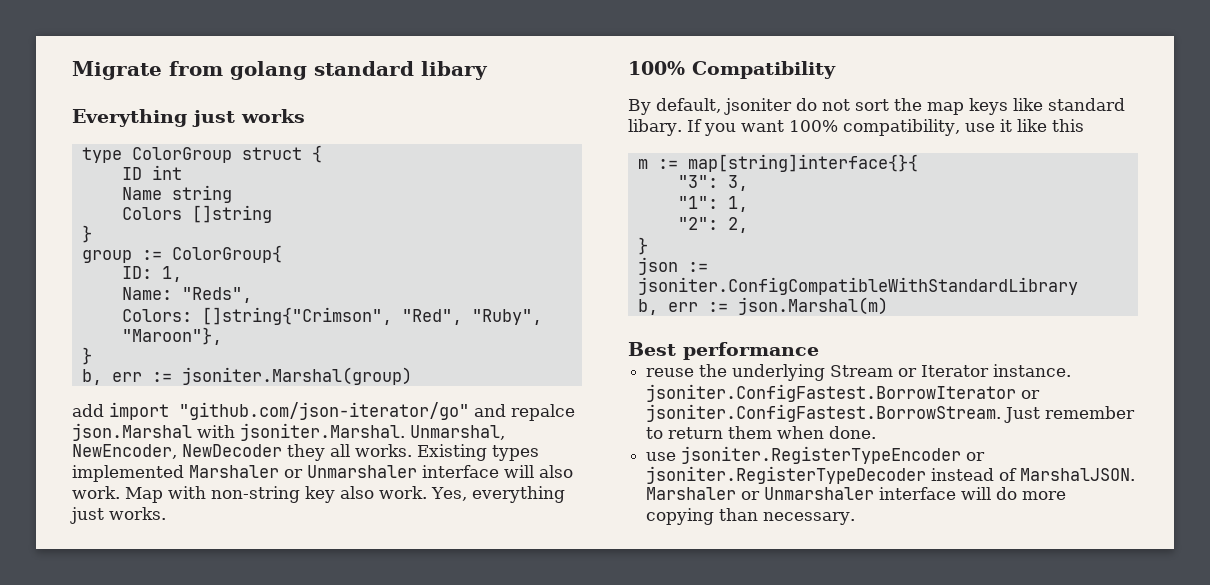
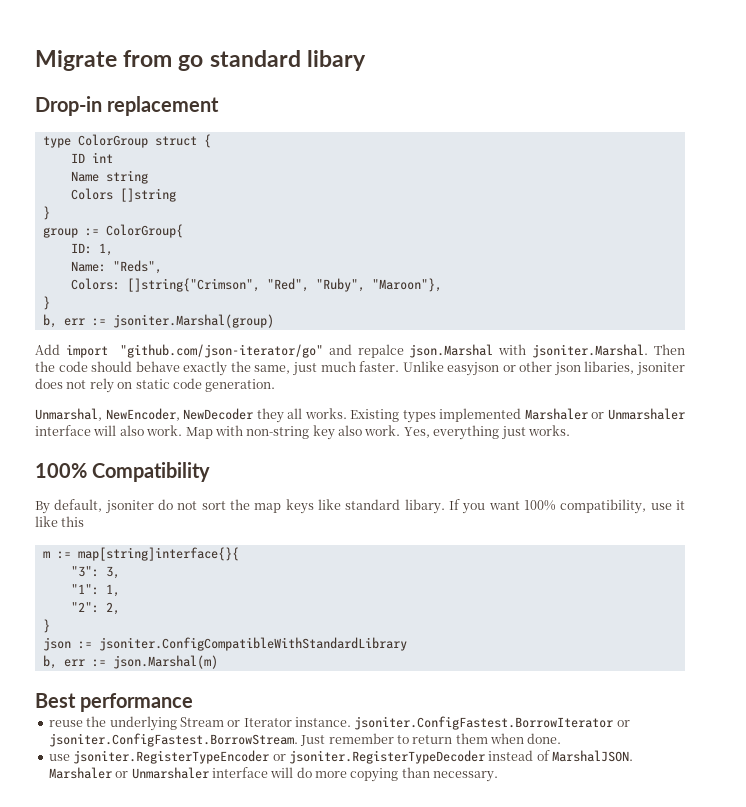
[230,61,307,80] golang -> [178,55,204,71] go
[72,109,305,127] Everything just works -> [35,96,220,116] Drop-in replacement
[72,404,104,417] add -> [35,344,60,355] Add
(405, 432) none -> [654,344,685,355] [35,361,685,376] [35,378,276,393] Then the code should behave exactly the same, just much faster. Unlike easyjson or other json libaries, jsoniter does not rely on static code generation. //

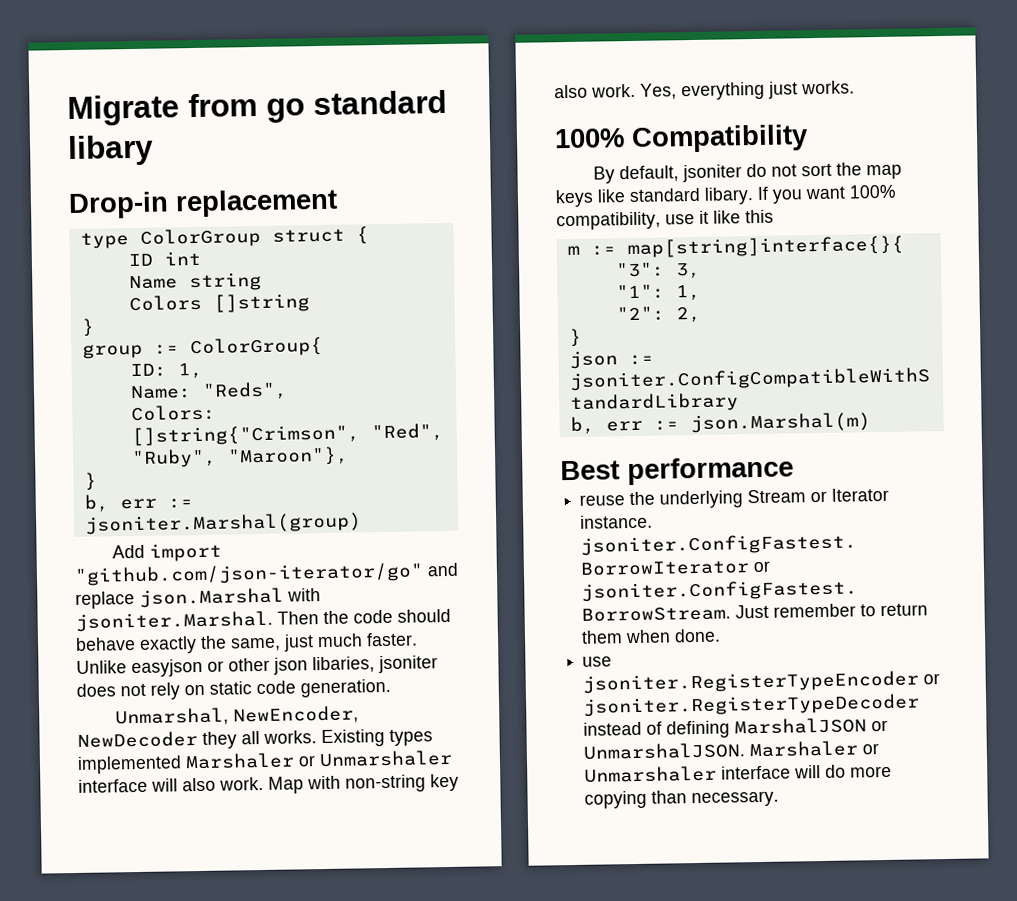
[357,344,404,358] repalce -> [75,591,135,609] replace
[552,750,633,762] MarshalJSON. -> [666,717,889,739] [583,742,746,760] defining MarshalJSON or UnmarshalJSON.

